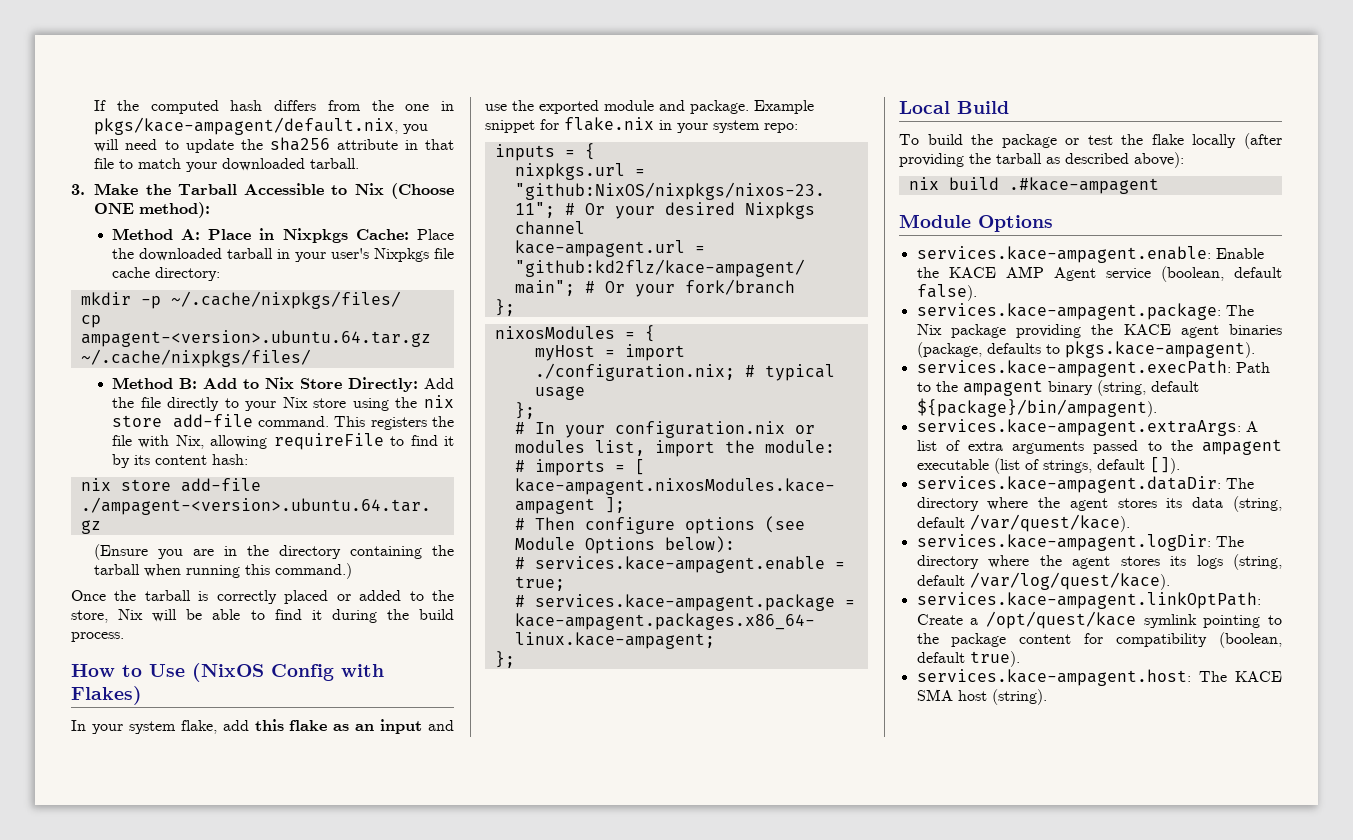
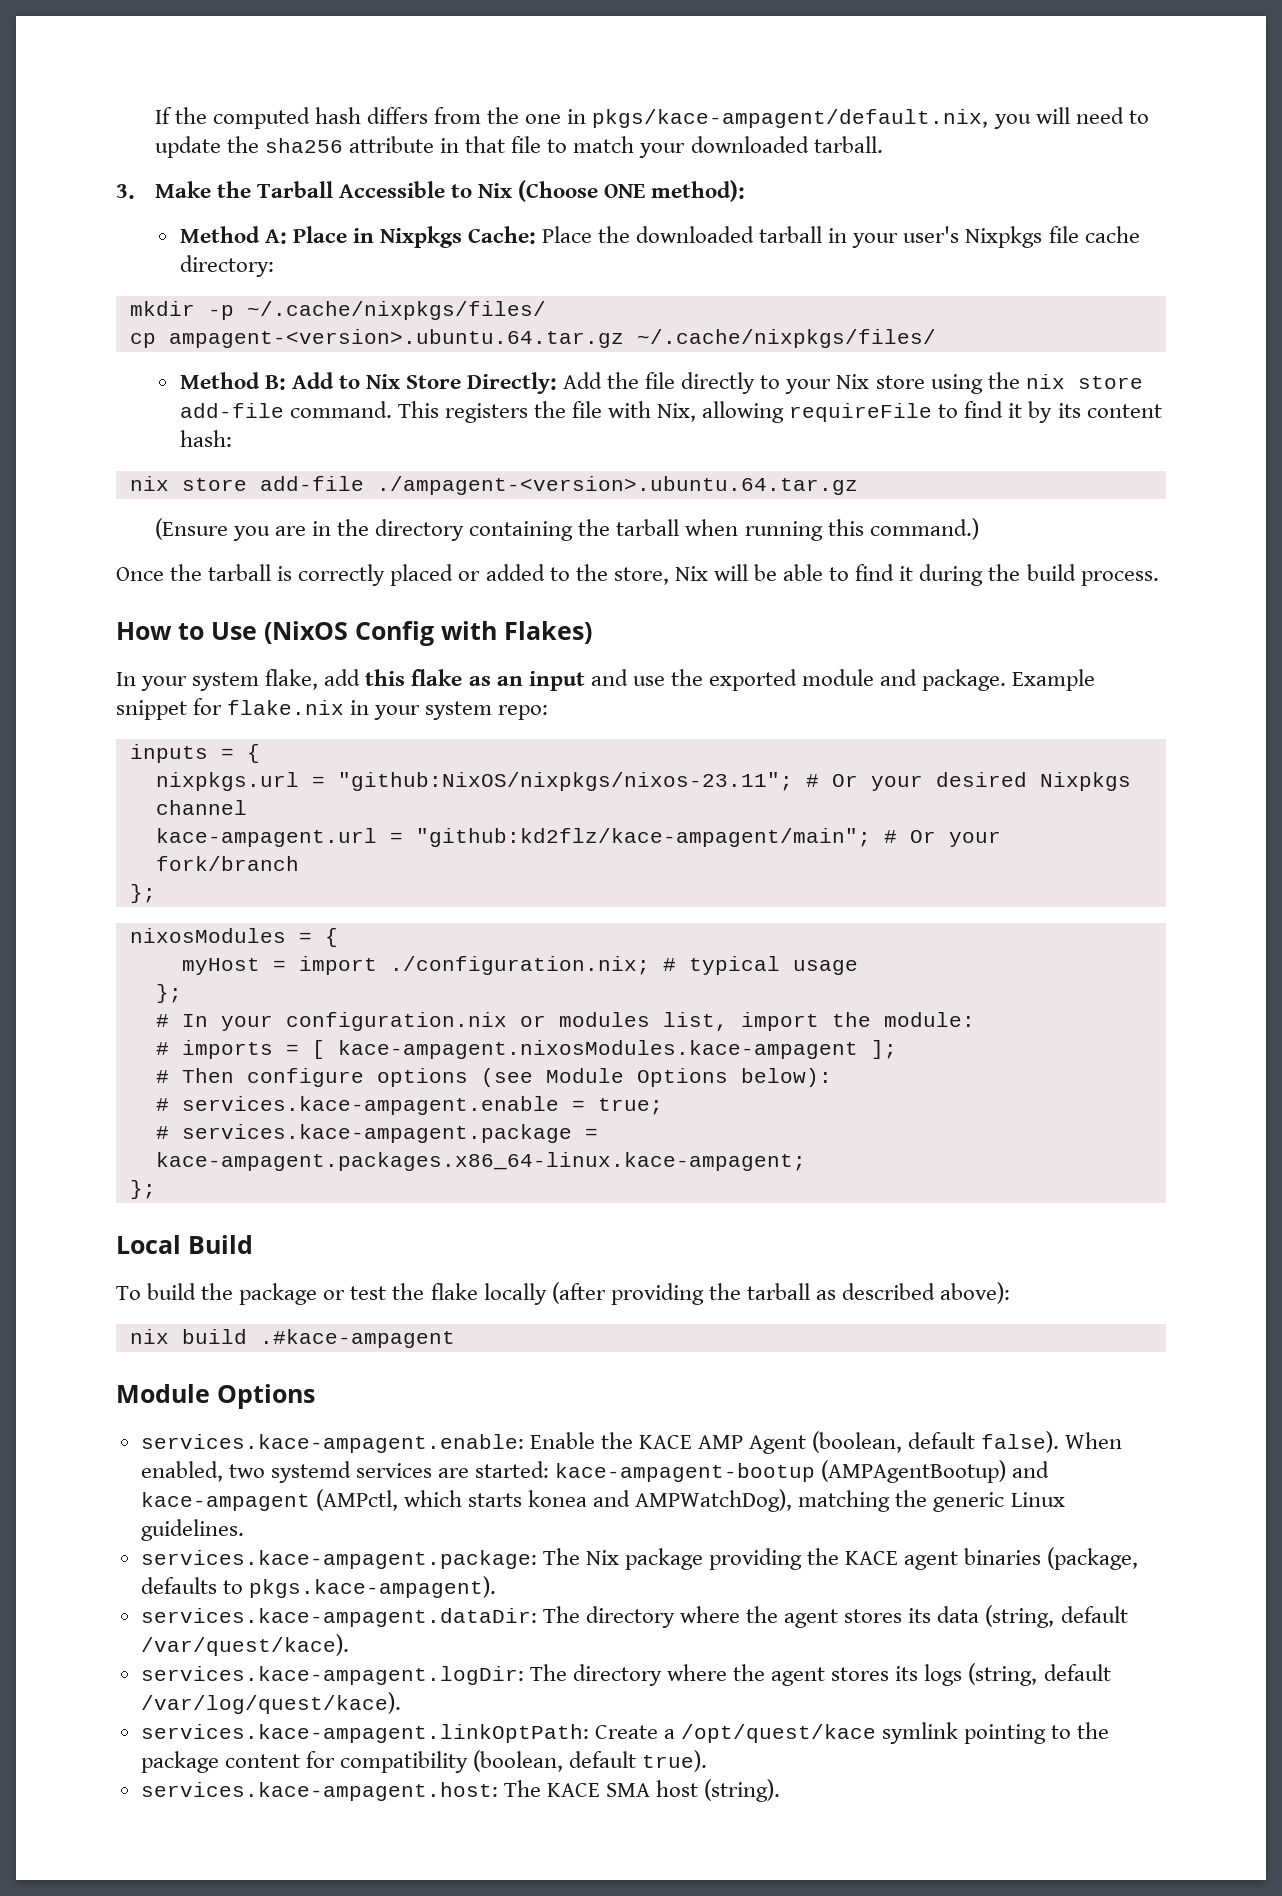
[1105,268,1151,280] service -> (807, 1444) none
(977, 292) none -> [1065,1432,1123,1449] [140,1460,1050,1483] [140,1489,1065,1512] [140,1519,244,1541] When enabled, two systemd services are started: kace-ampagent-bootup (AMPAgentBootup) and kace-ampagent (AMPctl, which starts konea and AMPWatchDog), matching the generic Linux guidelines.
[916,360,1270,377] [916,380,1199,396] [916,398,1157,417] [916,419,1258,436] [916,439,1282,455] [916,457,1180,474] // services.kace-ampagent.execPath: Path to the ampagent binary (string, default ${package}/bin/ampagent). // services.kace-ampagent.extraArgs: A list of extra arguments passed to the ampagent executable (list of strings, default []). -> (496, 1587) none

